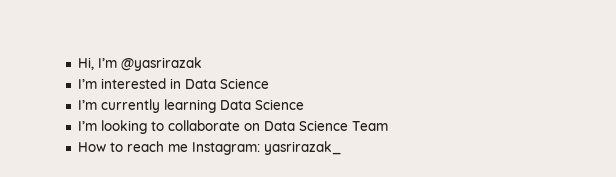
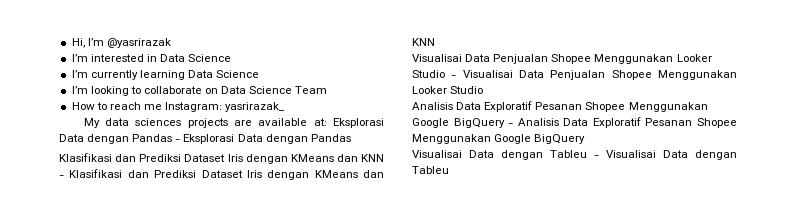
(341, 148) none -> [83,118,384,128] [59,134,351,144] [59,153,384,164] [59,169,384,180] [412,38,435,46] [412,54,712,64] [412,70,737,80] [412,86,484,94] [412,101,708,112] [412,117,737,128] [412,134,586,144] [412,150,737,160] [412,166,449,174] // My data sciences projects are available at: Eksplorasi Data dengan Pandas - Eksplorasi Data dengan Pandas // Klasifikasi dan Prediksi Dataset Iris dengan KMeans dan KNN - Klasifikasi dan Prediksi Dataset Iris dengan KMeans dan KNN // Visualisai Data Penjualan Shopee Menggunakan Looker Studio - Visualisai Data Penjualan Shopee Menggunakan Looker Studio // Analisis Data Exploratif Pesanan Shopee Menggunakan Google BigQuery - Analisis Data Exploratif Pesanan Shopee Menggunakan Google BigQuery // Visualisai Data dengan Tableu - Visualisai Data dengan Tableu

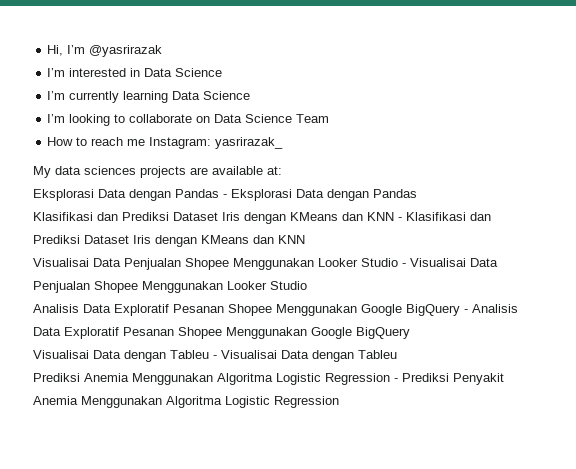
(327, 122) none -> (282, 170) //
(449, 170) none -> [33,373,504,385] [33,396,339,408] // Prediksi Anemia Menggunakan Algoritma Logistic Regression - Prediksi Penyakit Anemia Menggunakan Algoritma Logistic Regression

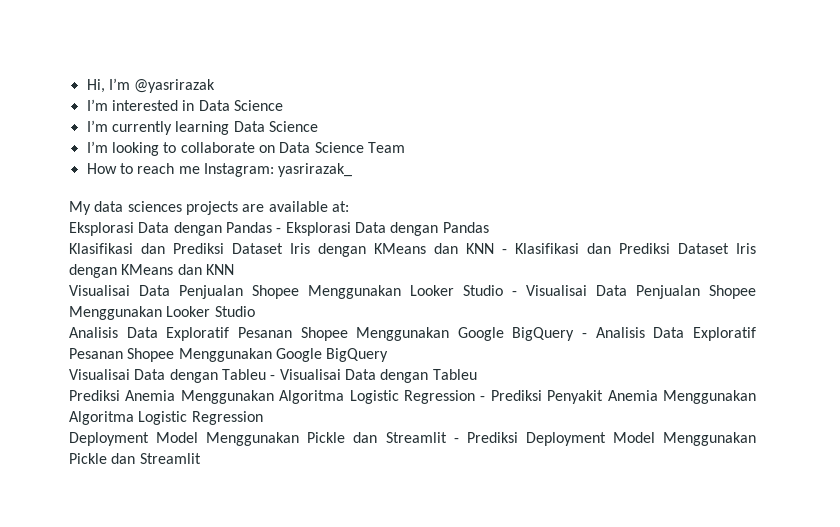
(339, 402) none -> [69,432,757,446] [69,453,201,464] // Deployment Model Menggunakan Pickle dan Streamlit - Prediksi Deployment Model Menggunakan Pickle dan Streamlit

